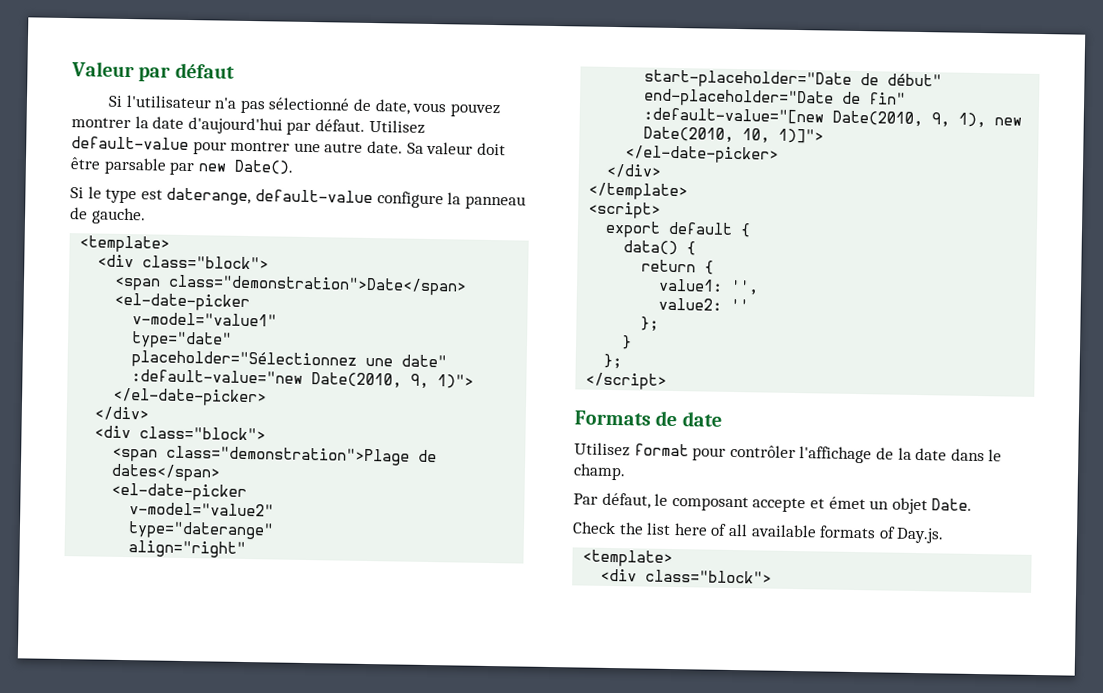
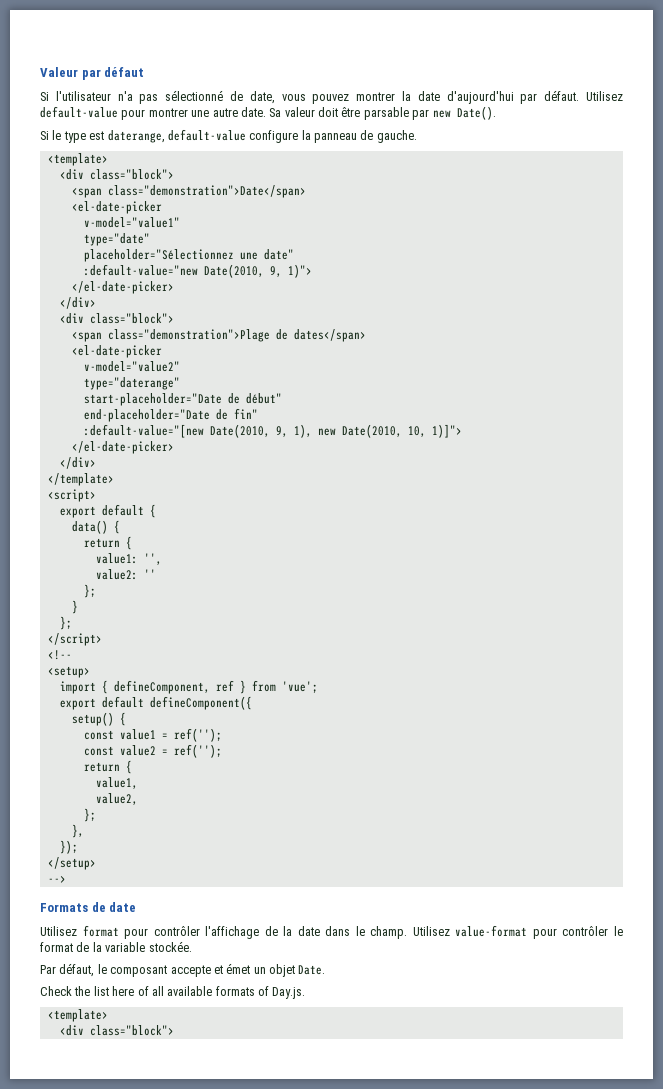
[128,540,247,559] // align="right" -> (180, 383) none
(668, 381) none -> [47,650,72,660] [47,666,90,678] [59,680,318,694] [59,696,252,710] [71,712,126,726] [83,728,222,742] [83,744,222,758] [83,760,132,774] [95,777,138,789] [95,793,138,805] [83,808,96,822] [71,824,84,838] [59,840,78,854] [47,857,96,870] [47,875,66,883] // <!-- // <setup> // import { defineComponent, ref } from 'vue'; // export default defineComponent({ // setup() { // const value1 = ref(''); // const value2 = ref(''); // return { // value1, // value2, // }; // }, // }); // </setup> // -->
(626, 472) none -> [412,925,624,939] [40,941,192,952] Utilisez value-format pour contrôler le format de la variable stockée.

